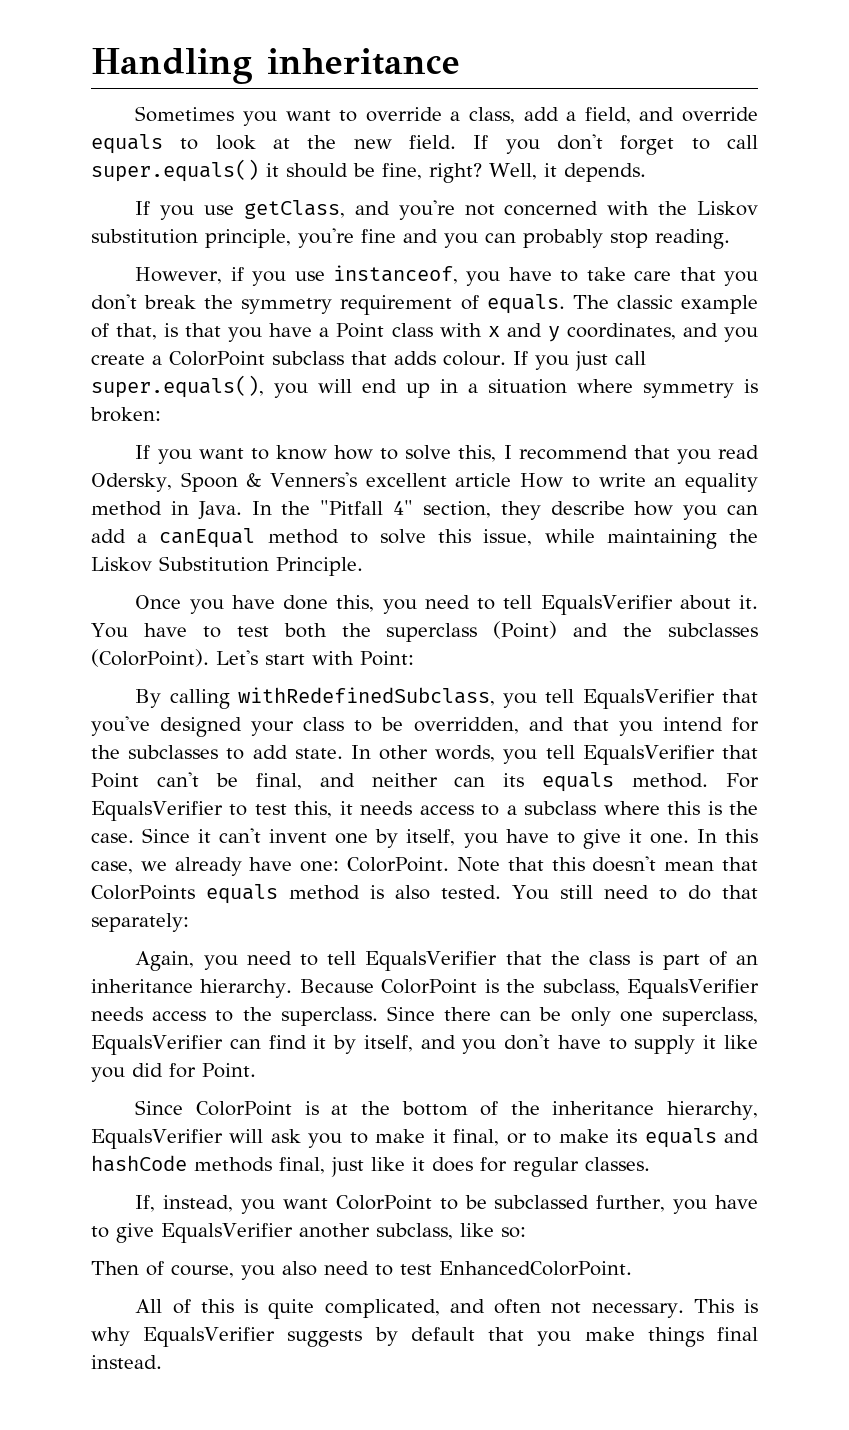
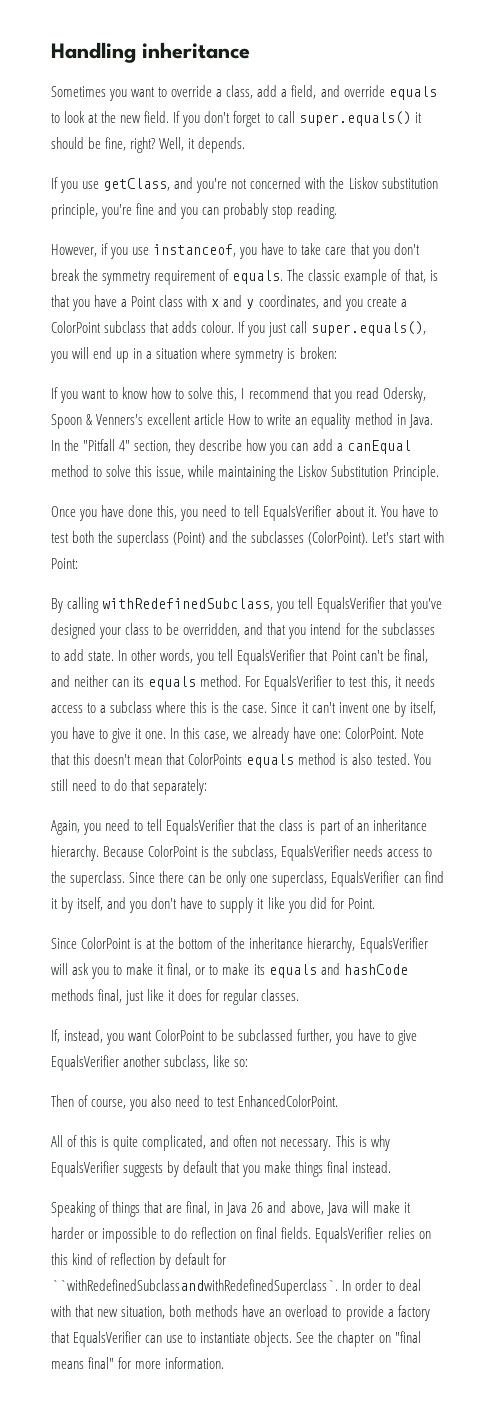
(162, 1362) none -> [51,1201,411,1217] [51,1227,431,1243] [51,1253,227,1269] [51,1279,422,1295] [51,1305,430,1321] [51,1331,421,1347] [51,1357,225,1369] // Speaking of things that are final, in Java 26 and above, Java will make it harder or impossible to do reflection on final fields. EqualsVerifier relies on this kind of reflection by default for ``withRedefinedSubclassandwithRedefinedSuperclass`. In order to deal with that new situation, both methods have an overload to provide a factory that EqualsVerifier can use to instantiate objects. See the chapter on "final means final" for more information.

